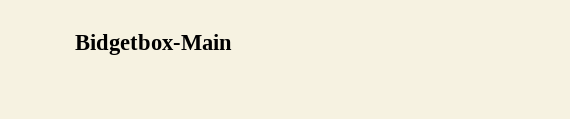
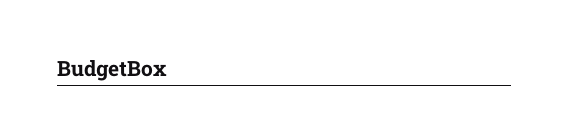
[75,34,232,55] Bidgetbox-Main -> [57,60,167,81] BudgetBox

